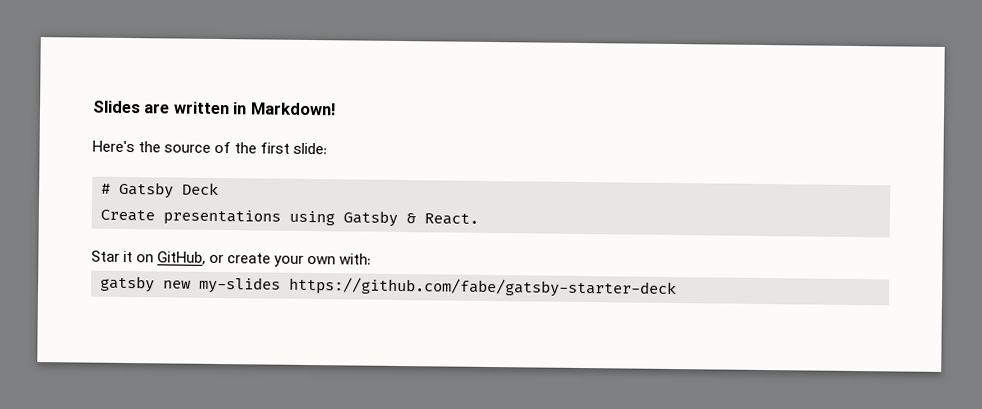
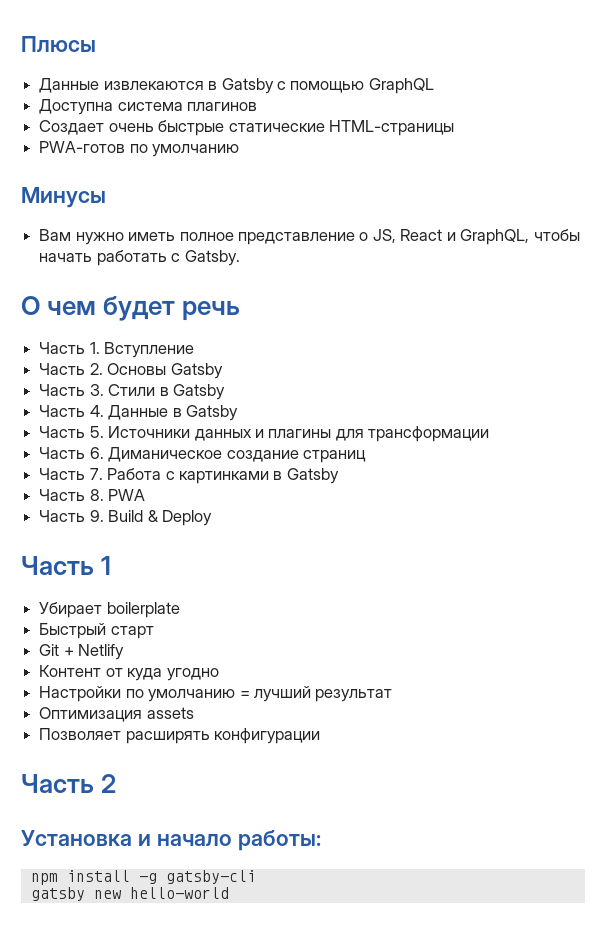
[92,100,336,116] [92,140,328,155] [101,181,219,199] [100,209,479,227] [91,250,372,267] Slides are written in Markdown! // Here's the source of the first slide: // # Gatsby Deck // Create presentations using Gatsby & React. // Star it on GitHub, or create your own with: -> [21,36,96,52] [39,78,434,94] [39,99,258,115] [39,120,454,136] [39,141,240,157] [21,187,106,208] [39,229,580,245] [39,250,240,266] [21,296,241,321] [39,342,195,358] [39,363,223,379] [39,384,225,400] [39,405,238,421] [39,426,490,442] [39,447,366,463] [39,468,339,484] [39,489,146,501] [39,510,212,526] [21,556,112,575] [39,602,180,618] [39,623,154,639] [39,644,125,660] [39,665,219,681] [39,686,393,702] [39,707,194,722] [39,728,321,744] [21,774,117,793] [21,830,321,851] [30,870,256,885] Плюсы // Данные извлекаются в Gatsby с помощью GraphQL // Доступна система плагинов // Создает очень быстрые статические HTML-страницы // PWA-готов по умолчанию // Минусы // Вам нужно иметь полное представление о JS, React и GraphQL, чтобы начать работать с Gatsby. // О чем будет речь // Часть 1. Вступление // Часть 2. Основы Gatsby // Часть 3. Стили в Gatsby // Часть 4. Данные в Gatsby // Часть 5. Источники данных и плагины для трансформации // Часть 6. Диманическое создание страниц // Часть 7. Работа с картинками в Gatsby // Часть 8. PWA // Часть 9. Build & Deploy // Часть 1 // Убирает boilerplate // Быстрый старт // Git + Netlify // Контент от куда угодно // Настройки по умолчанию = лучший результат // Оптимизация assets // Позволяет расширять конфигурации // Часть 2 // Установка и начало работы: // npm install -g gatsby-cli
[199,276,677,299] my-slides https://github.com/fabe/gatsby-starter-deck -> [129,887,229,899] hello-world

